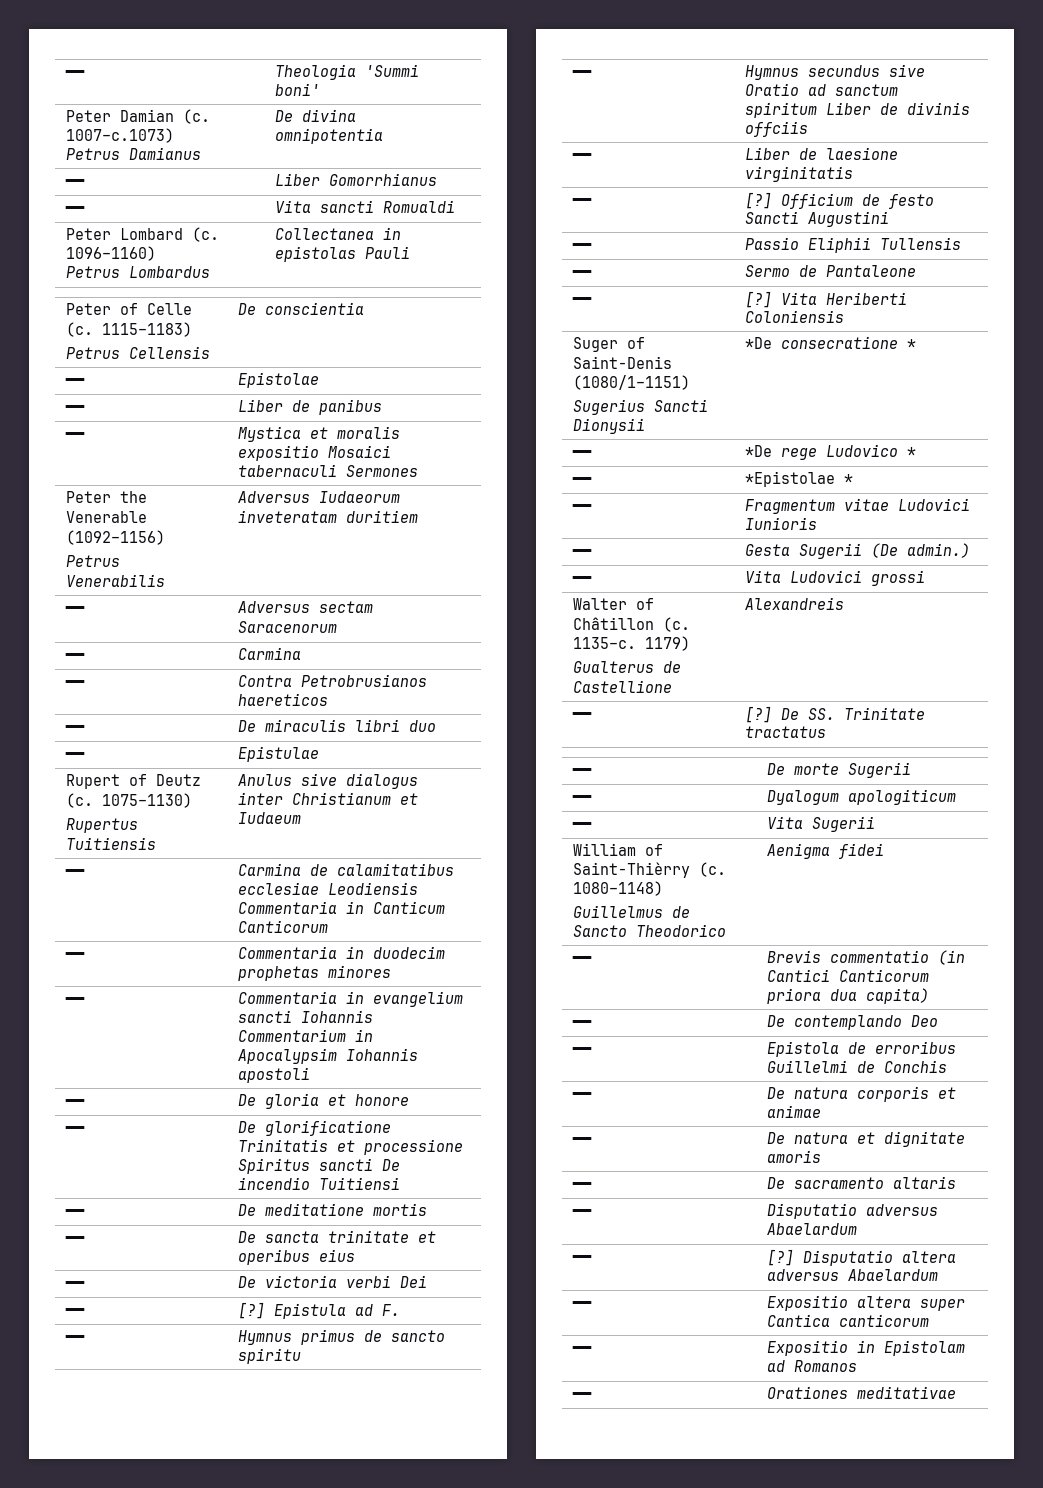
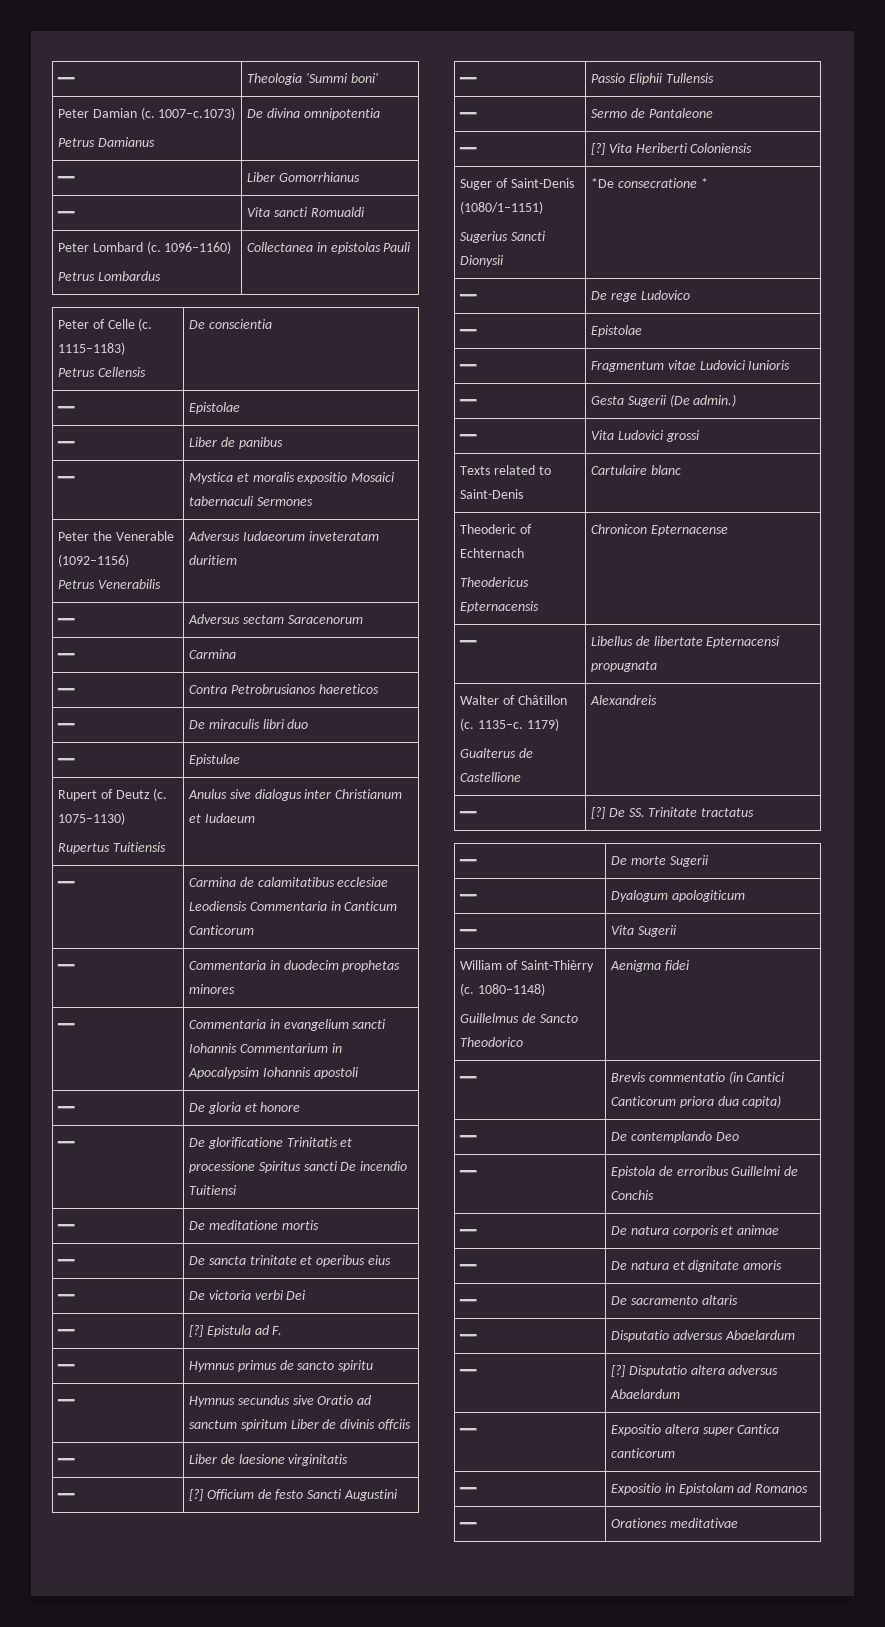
[745,445,773,457] *De -> [591,291,608,300] De
[907,447,917,457] [572,477,593,484] [745,471,854,487] * // ━━ | *Epistolae * -> [459,329,478,335] [591,325,643,337] // ━━ | Epistolae
(926, 578) none -> [460,465,551,475] [460,489,524,499] [591,465,681,475] [460,524,532,534] [460,548,525,558] [460,577,530,587] [460,601,540,613] [591,524,728,536] [459,640,478,646] [591,636,781,648] [591,661,658,672] // Texts related to Saint-Denis | Cartulaire blanc // Theoderic of Echternach // Theodericus Epternacensis | Chronicon Epternacense // ━━ | Libellus de libertate Epternacensi propugnata

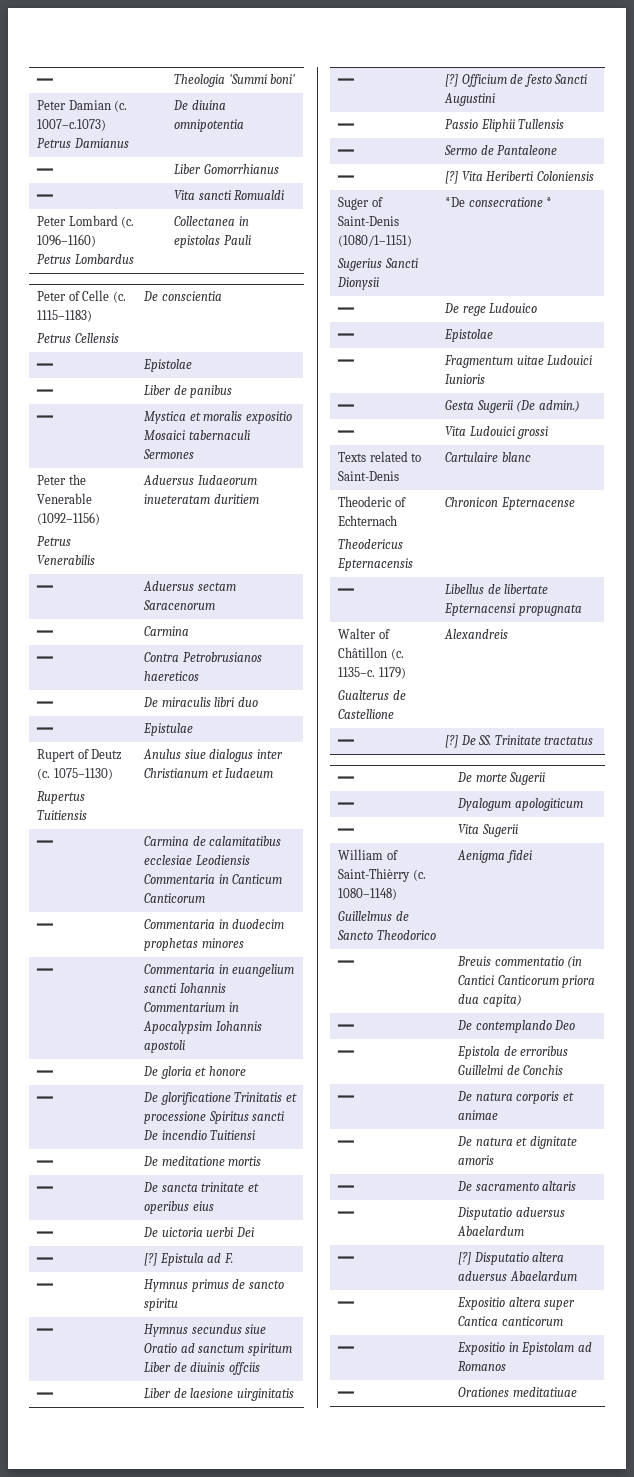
[266,108,300,118] divina -> [191,100,226,110] diuina
[188,531,379,541] Adversus Iudaeorum inveteratam -> [143,475,257,485] [144,494,211,504] Aduersus Iudaeorum inueteratam
[188,614,241,624] Adversus -> [143,581,195,591] Aduersus
[229,789,251,799] sive -> [184,749,206,759] siue
[283,1019,349,1031] evangelium -> [232,964,295,977] euangelium
[208,1290,284,1300] victoria verbi -> [161,1227,234,1237] uictoria uerbi
[292,1395,314,1405] sive -> [245,1324,267,1334] siue
[340,1419,376,1429] divinis -> [190,1362,226,1372] diuinis
[288,1454,349,1466] virginitatis -> [236,1388,294,1401] uirginitatis
[640,290,690,300] Ludovico -> [489,303,538,313] Ludouico
[667,360,746,370] vitae Ludovici -> [516,355,593,365] uitae Ludouici
[617,430,664,440] Ludovici -> [469,426,515,436] Ludouici
[611,1072,647,1082] Brevis -> [457,956,492,966] Breuis
[672,1330,723,1340] adversus -> [515,1207,565,1217] aduersus
[728,1365,779,1375] adversus -> [458,1271,508,1281] aduersus
[669,1518,738,1528] meditativae -> [512,1387,577,1397] meditatiuae

